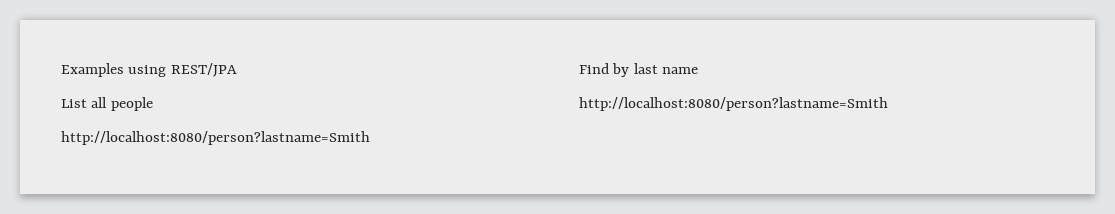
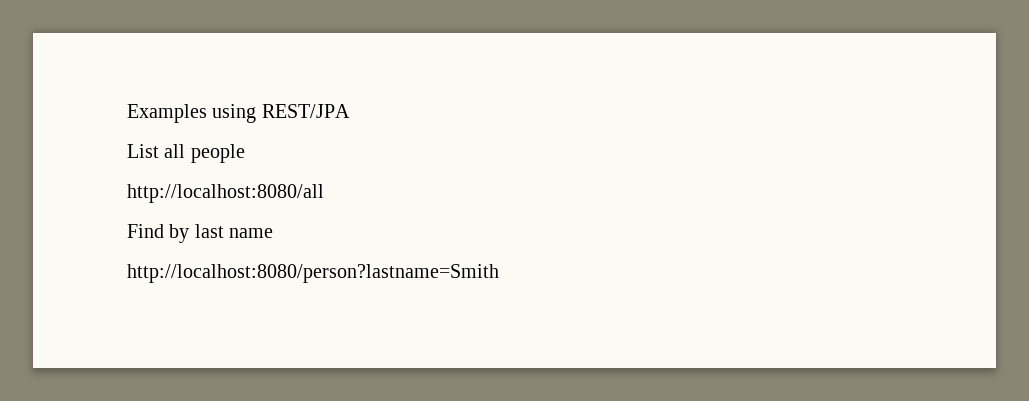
[61,131,370,145] http://localhost:8080/person?lastname=Smith -> [127,184,324,203] http://localhost:8080/all

